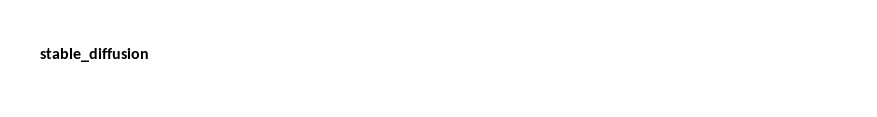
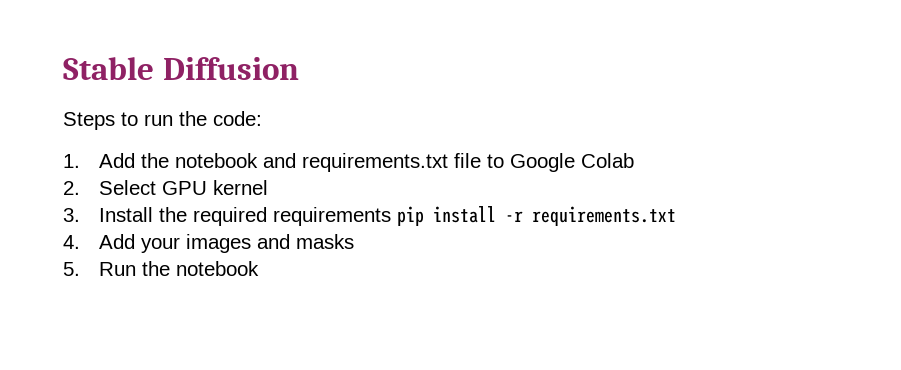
[40,48,149,62] stable_diffusion -> [63,57,299,80] [63,111,262,130] [63,153,635,172] [63,180,269,195] [63,206,677,226] [63,234,355,253] [63,261,260,276] Stable Diffusion // Steps to run the code: // 1. Add the notebook and requirements.txt file to Google Colab // 2. Select GPU kernel // 3. Install the required requirements pip install -r requirements.txt // 4. Add your images and masks // 5. Run the notebook

